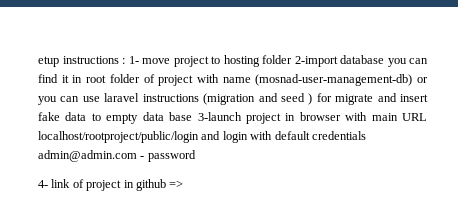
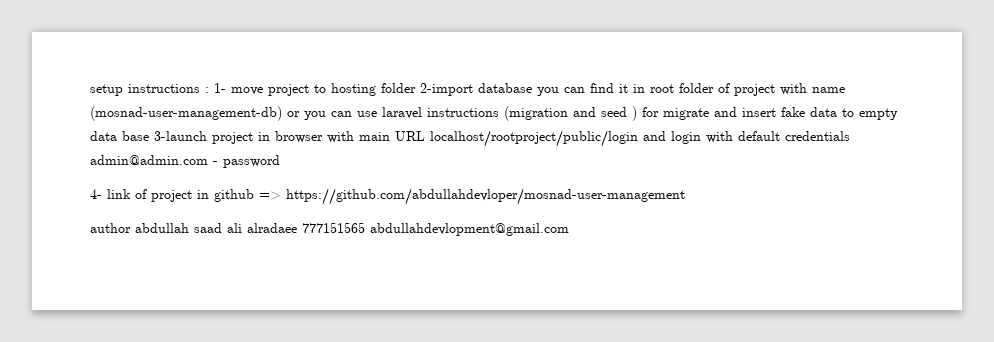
[38,56,59,67] etup -> [90,84,123,96] setup
(184, 184) none -> [286,188,685,205] [90,222,569,236] https://github.com/abdullahdevloper/mosnad-user-management // author abdullah saad ali alradaee 777151565 abdullahdevlopment@gmail.com

